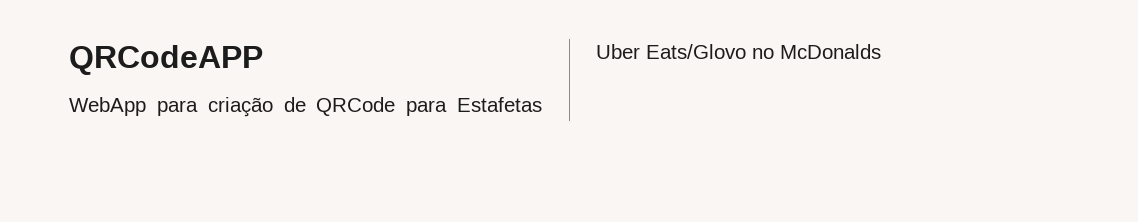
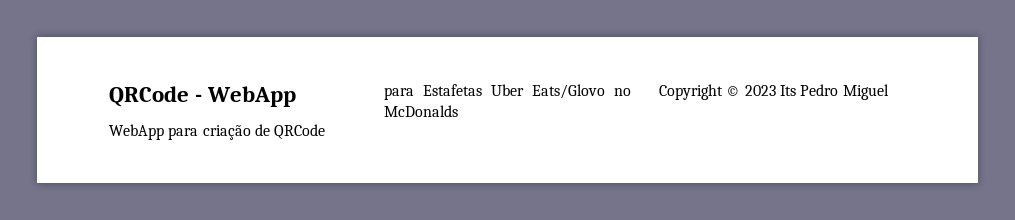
[69,45,263,75] QRCodeAPP -> [109,86,297,107] QRCode - WebApp
(881, 51) none -> [659,84,889,100] // Copyright © 2023 Its Pedro Miguel

